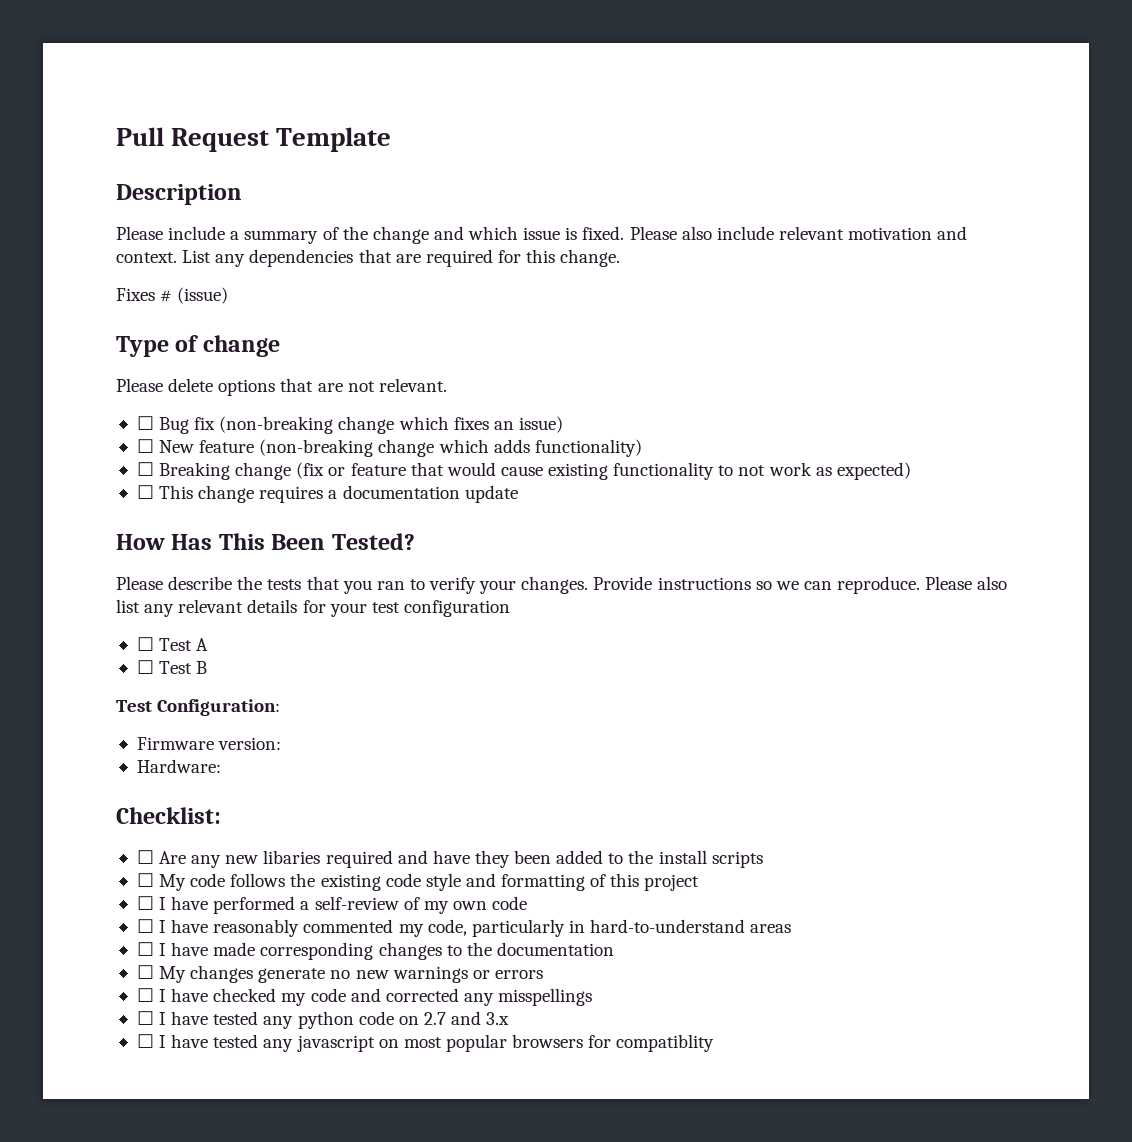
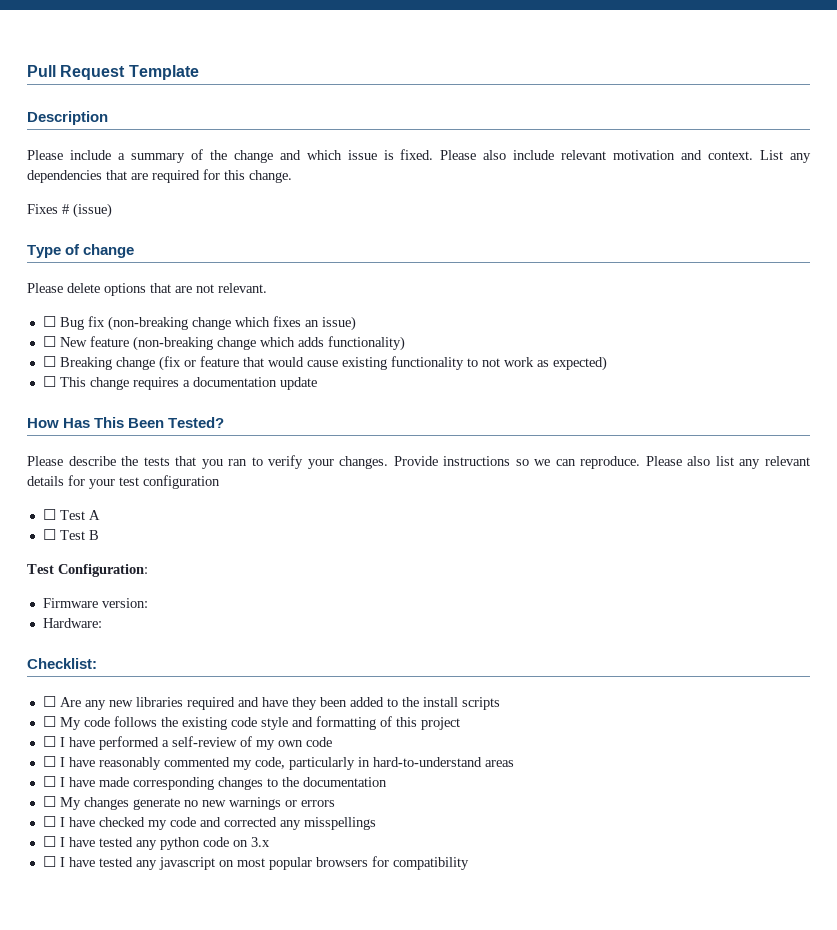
[263,850,321,864] libaries -> [135,697,183,707] libraries
[423,1011,482,1025] 2.7 and -> (248, 843) none
[616,1034,715,1052] compatiblity -> [392,857,469,870] compatibility

